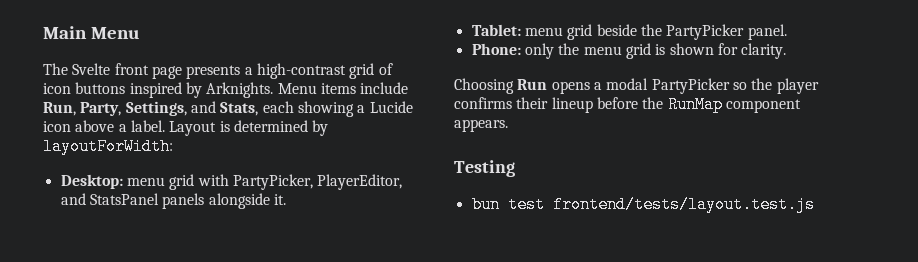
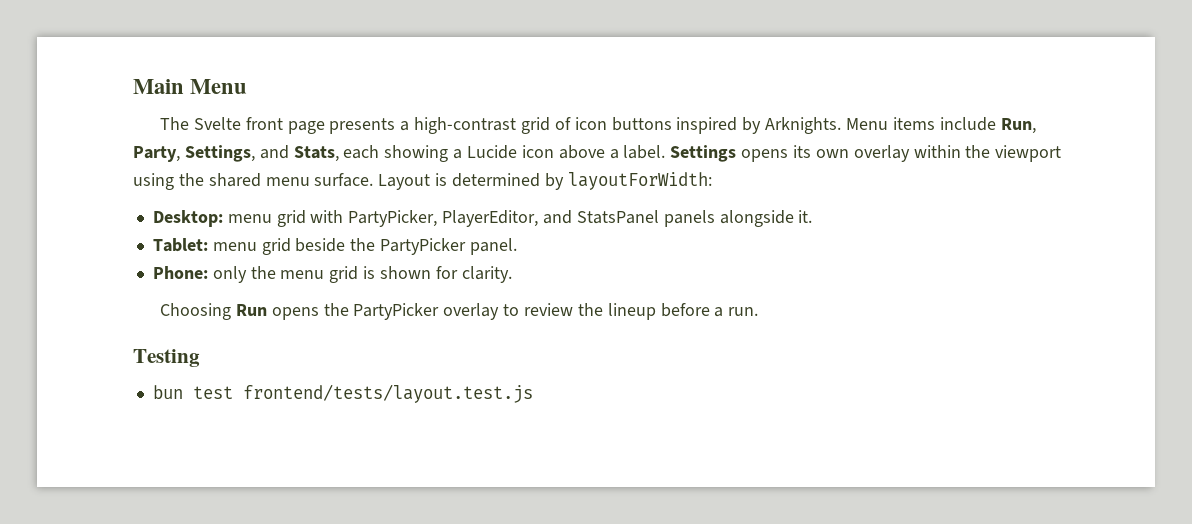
(165, 126) none -> [670,145,1062,162] [133,173,374,190] Settings opens its own overlay within the viewport using the shared menu surface.
[593,78,819,94] [454,96,801,113] [454,119,508,132] a modal PartyPicker so the player confirms their lineup before the RunMap component appears. -> [323,303,759,320] the PartyPicker overlay to review the lineup before a run.

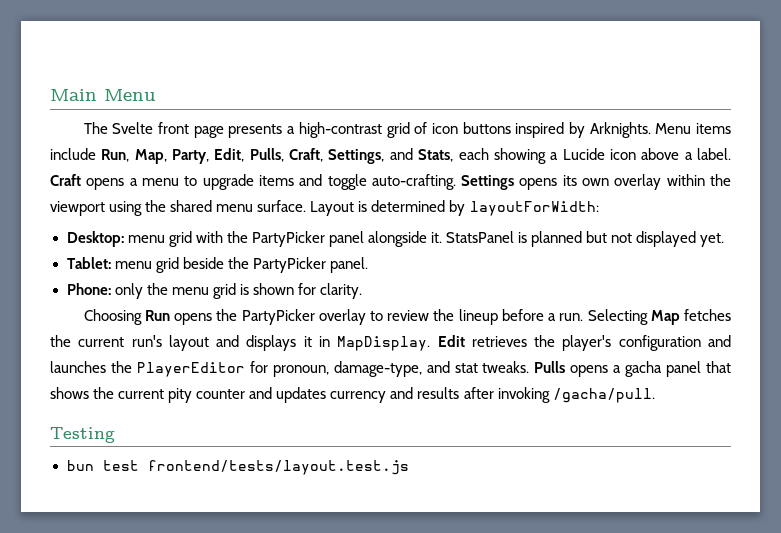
[133,146,180,162] Party, -> [134,148,324,164] Map, Party, Edit, Pulls, Craft,
(666, 152) none -> [50,174,456,190] Craft opens a menu to upgrade items and toggle auto-crafting.
[348,210,813,227] PartyPicker, PlayerEditor, and StatsPanel panels alongside it. -> [226,231,725,247] the PartyPicker panel alongside it. StatsPanel is planned but not displayed yet.
(759, 311) none -> [587,309,731,325] [50,335,732,351] [50,361,732,377] [50,387,655,403] Selecting Map fetches the current run's layout and displays it in MapDisplay. Edit retrieves the player's configuration and launches the PlayerEditor for pronoun, damage-type, and stat tweaks. Pulls opens a gacha panel that shows the current pity counter and updates currency and results after invoking /gacha/pull.

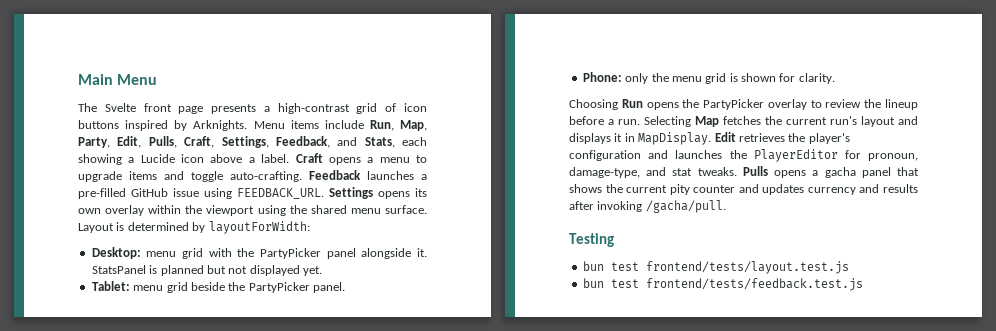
(385, 156) none -> [275,136,330,148] Feedback,
(456, 182) none -> [309,170,427,180] [78,188,324,199] Feedback launches a pre-filled GitHub issue using FEEDBACK_URL.
(409, 467) none -> [582,278,863,291] // bun test frontend/tests/feedback.test.js

